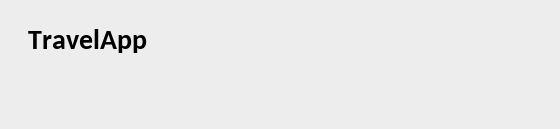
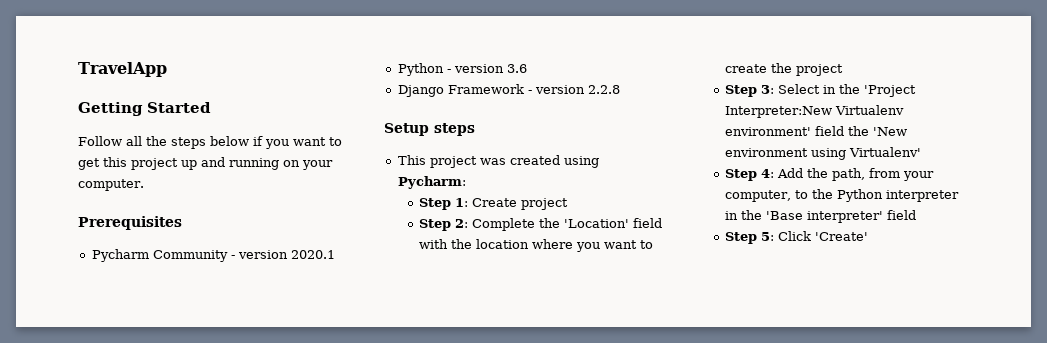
(147, 41) none -> [78,102,211,116] [78,136,342,149] [78,157,333,170] [78,179,144,191] [78,216,182,230] [91,249,335,262] [397,63,527,76] [397,84,620,97] [384,123,475,136] [397,155,599,168] [397,176,466,189] [418,198,568,210] [418,218,662,231] [418,239,653,252] [724,63,843,76] [724,84,916,97] [724,105,904,118] [724,126,907,136] [724,147,921,160] [724,168,934,181] [724,189,959,202] [724,210,916,223] [724,231,868,244] // Getting Started // Follow all the steps below if you want to get this project up and running on your computer. // Prerequisites // Pycharm Community - version 2020.1 // Python - version 3.6 // Django Framework - version 2.2.8 // Setup steps // This project was created using Pycharm: // Step 1: Create project // Step 2: Complete the 'Location' field with the location where you want to create the project // Step 3: Select in the 'Project Interpreter:New Virtualenv environment' field the 'New environment using Virtualenv' // Step 4: Add the path, from your computer, to the Python interpreter in the 'Base interpreter' field // Step 5: Click 'Create'

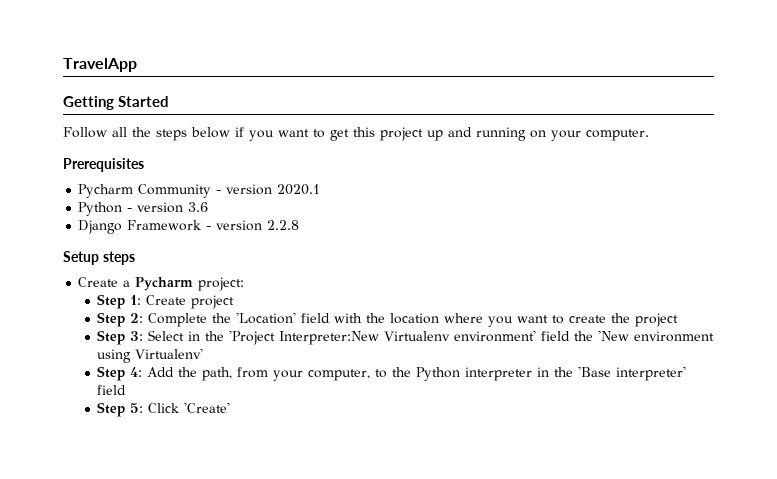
[397,155,599,168] [397,176,466,189] This project was created using Pycharm: -> [78,277,245,291] Create a Pycharm project:

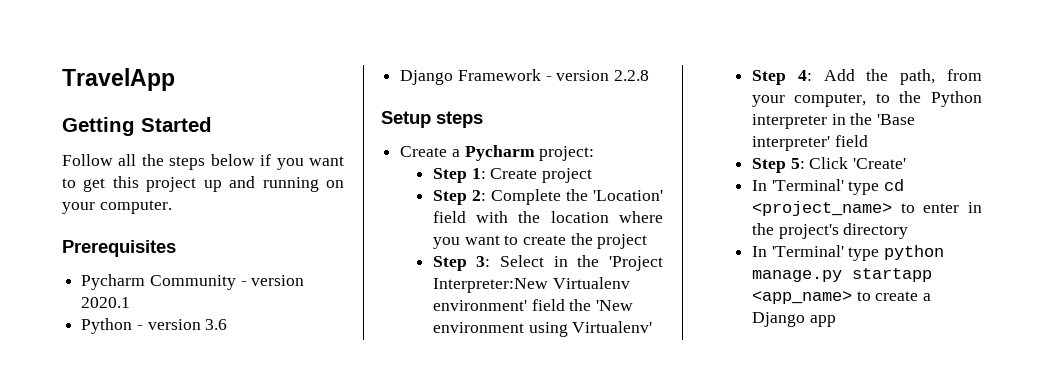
(231, 407) none -> [751,179,905,195] [751,201,982,216] [751,223,909,239] [751,245,945,261] [751,268,932,282] [751,291,932,304] [751,312,836,327] // In 'Terminal' type cd <project_name> to enter in the project's directory // In 'Terminal' type python manage.py startapp <app_name> to create a Django app

